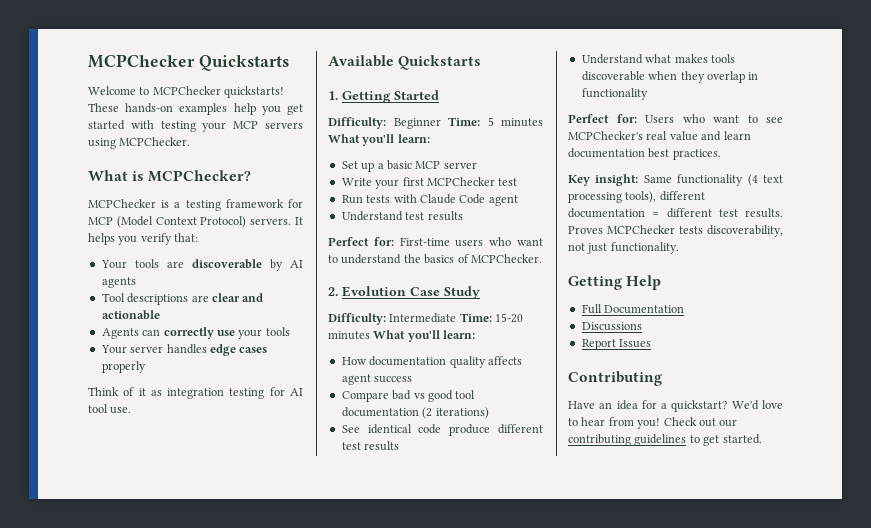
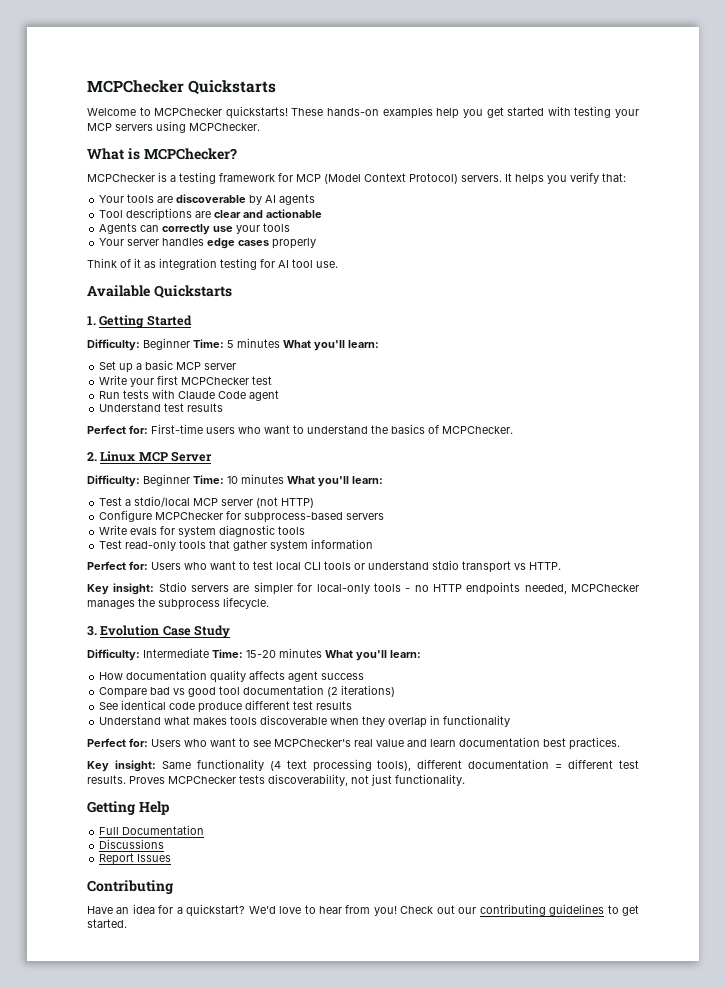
(338, 291) none -> [100,451,213,462] [87,474,383,487] [99,496,315,508] [99,510,385,523] [99,525,306,537] [99,539,374,551] [87,560,561,573] [87,582,639,595] [87,597,269,610] [87,626,97,636] Linux MCP Server // Difficulty: Beginner Time: 10 minutes What you'll learn: // Test a stdio/local MCP server (not HTTP) // Configure MCPChecker for subprocess-based servers // Write evals for system diagnostic tools // Test read-only tools that gather system information // Perfect for: Users who want to test local CLI tools or understand stdio transport vs HTTP. // Key insight: Stdio servers are simpler for local-only tools - no HTTP endpoints needed, MCPChecker manages the subprocess lifecycle. // 3.

